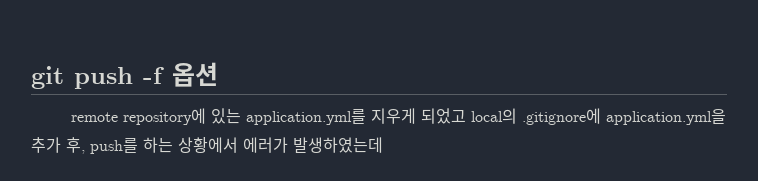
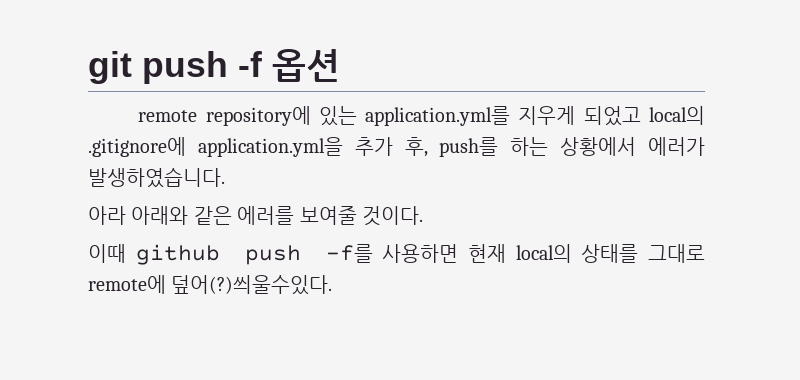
[293,137,383,153] 발생하였는데 -> [88,167,225,188] [88,206,423,226] [88,244,706,265] [88,275,333,295] 발생하였습니다. // 아라 아래와 같은 에러를 보여줄 것이다. // 이때 github push -f를 사용하면 현재 local의 상태를 그대로 remote에 덮어(?)씌울수있다.

